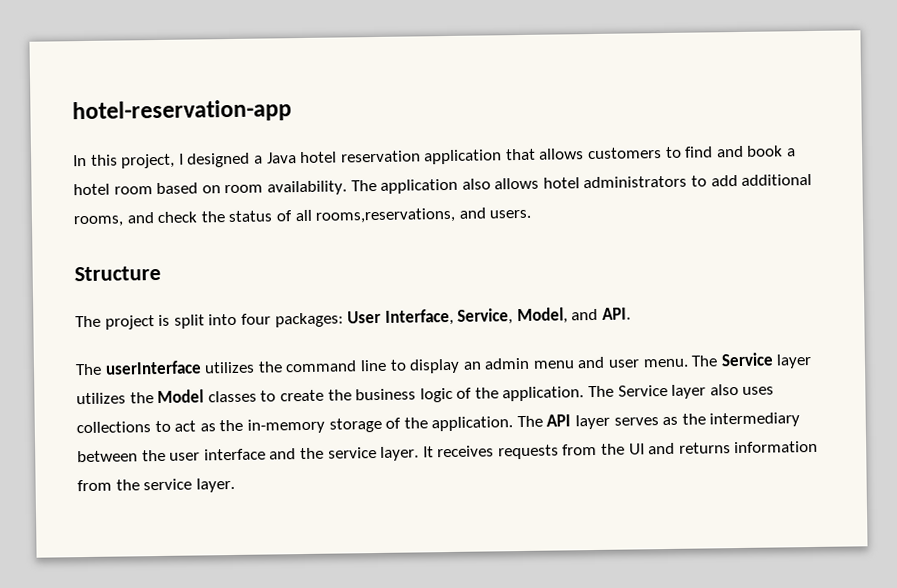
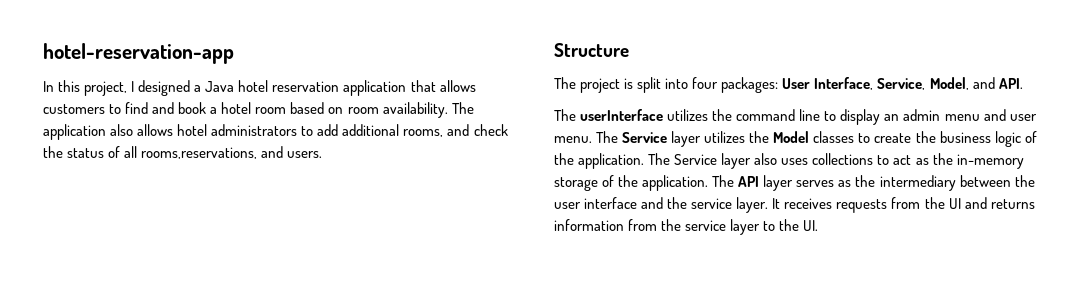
[195,477,235,493] layer. -> [730,219,819,235] layer to the UI.

